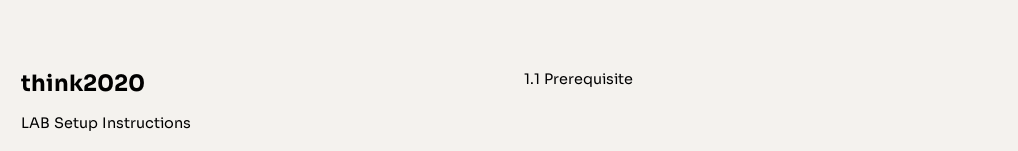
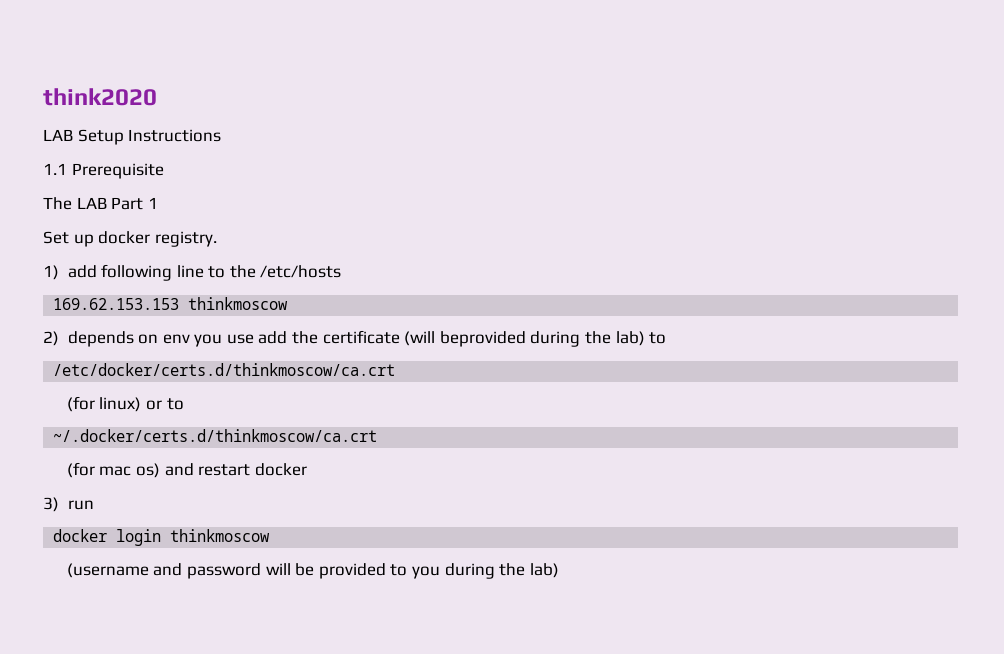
(633, 80) none -> [43,197,158,210] [43,231,217,247] [43,264,342,281] [53,297,289,310] [43,330,667,347] [53,363,396,376] [66,396,184,412] [53,429,378,442] [66,462,307,478] [43,497,94,512] [53,529,271,546] [66,563,559,579] // The LAB Part 1 // Set up docker registry. // 1) add following line to the /etc/hosts // 169.62.153.153 thinkmoscow // 2) depends on env you use add the certificate (will beprovided during the lab) to // /etc/docker/certs.d/thinkmoscow/ca.crt // (for linux) or to // ~/.docker/certs.d/thinkmoscow/ca.crt // (for mac os) and restart docker // 3) run // docker login thinkmoscow // (username and password will be provided to you during the lab)

